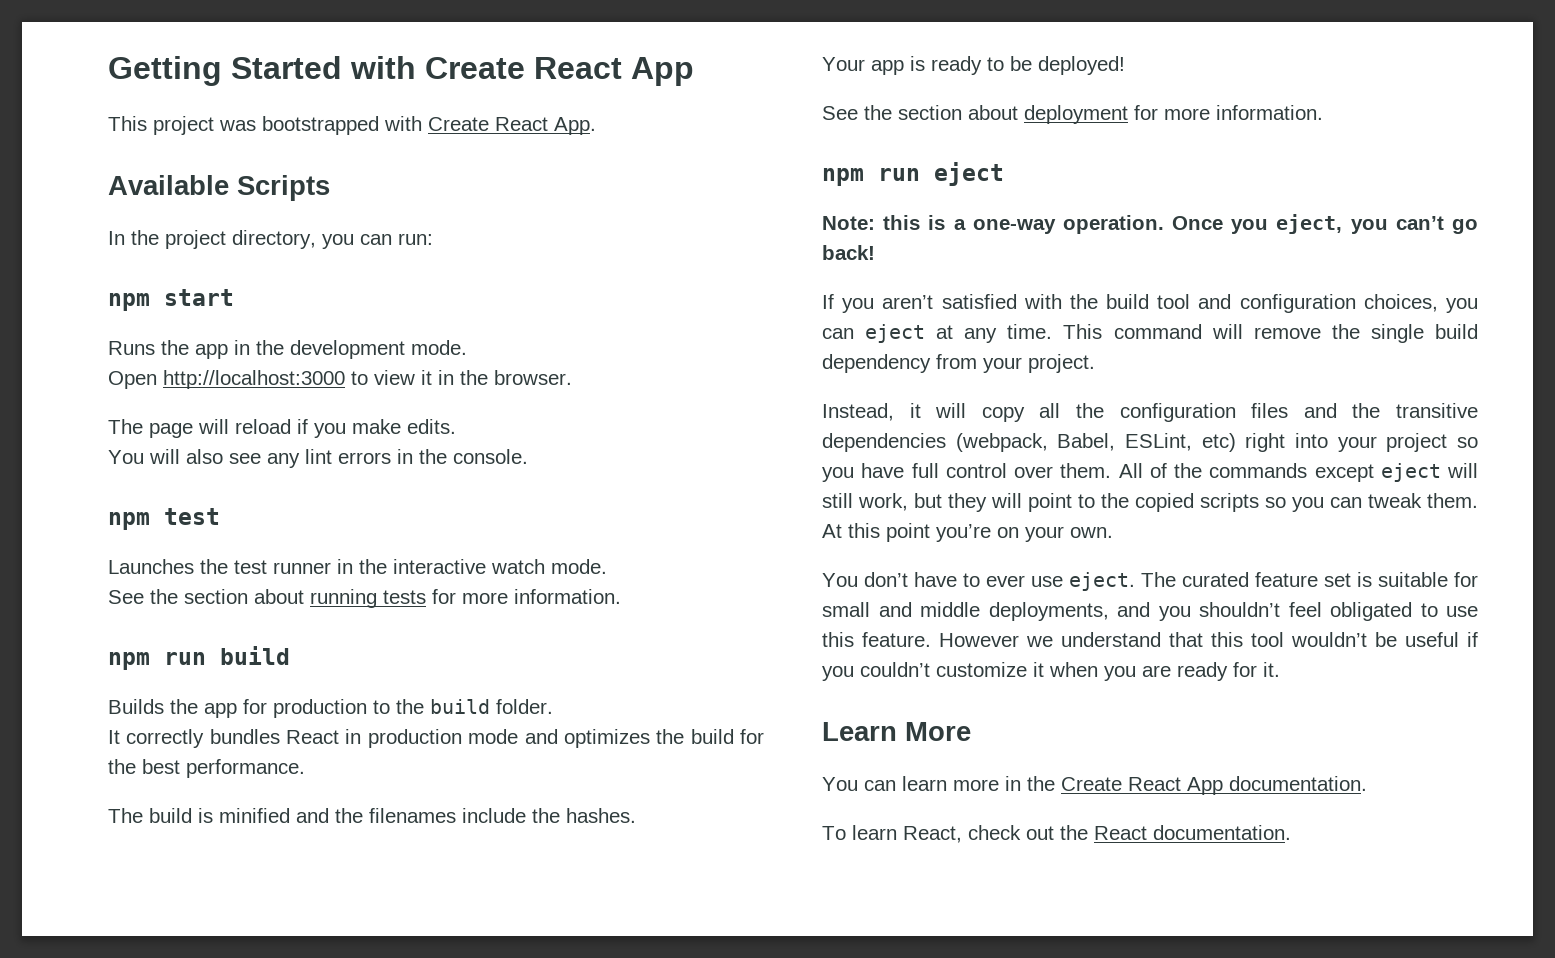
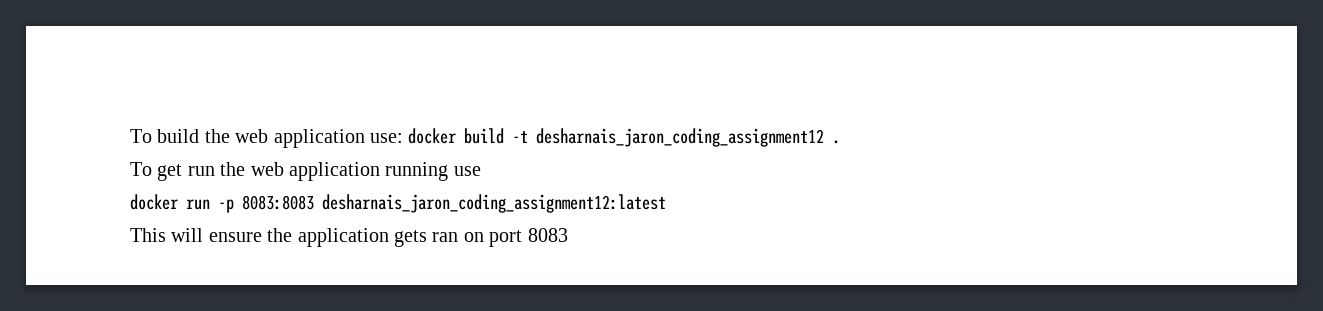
[108,56,694,86] [108,116,596,135] [108,175,330,201] [108,230,433,249] [108,289,234,311] [108,340,467,359] [108,370,572,389] [108,419,456,438] [108,449,528,468] [108,508,220,530] [108,559,607,574] [108,589,621,608] [108,646,290,670] [108,699,553,718] [108,729,765,748] [108,759,305,778] [108,808,636,823] [822,56,1125,75] [822,105,1323,124] [822,162,1004,186] [822,214,1478,234] [822,245,875,260] [822,294,1478,313] [822,324,1478,343] [822,354,1095,373] [822,403,1478,422] [822,433,1478,452] [822,463,1478,482] [822,493,1478,512] [822,523,1113,542] [822,572,1478,591] [822,602,1478,621] [822,632,1478,647] [822,662,1280,681] [822,722,971,741] [822,776,1367,795] [822,825,1291,843] Getting Started with Create React App // This project was bootstrapped with Create React App. // Available Scripts // In the project directory, you can run: // npm start // Runs the app in the development mode. // Open http://localhost:3000 to view it in the browser. // The page will reload if you make edits. // You will also see any lint errors in the console. // npm test // Launches the test runner in the interactive watch mode. // See the section about running tests for more information. // npm run build // Builds the app for production to the build folder. // It correctly bundles React in production mode and optimizes the build for the best performance. // The build is minified and the filenames include the hashes. // Your app is ready to be deployed! // See the section about deployment for more information. // npm run eject // Note: this is a one-way operation. Once you eject, you can’t go back! // If you aren’t satisfied with the build tool and configuration choices, you can eject at any time. This command will remove the single build dependency from your project. // Instead, it will copy all the configuration files and the transitive dependencies (webpack, Babel, ESLint, etc) right into your project so you have full control over them. All of the commands except eject will still work, but they will point to the copied scripts so you can tweak them. At this point you’re on your own. // You don’t have to ever use eject. The curated feature set is suitable for small and middle deployments, and you shouldn’t feel obligated to use this feature. However we understand that this tool wouldn’t be useful if you couldn’t customize it when you are ready for it. // Learn More // You can learn more in the Create React App documentation. // To learn React, check out the React documentation. -> [130,128,841,148] [130,162,481,181] [130,194,666,213] [130,228,568,247] To build the web application use: docker build -t desharnais_jaron_coding_assignment12 . // To get run the web application running use // docker run -p 8083:8083 desharnais_jaron_coding_assignment12:latest // This will ensure the application gets ran on port 8083

